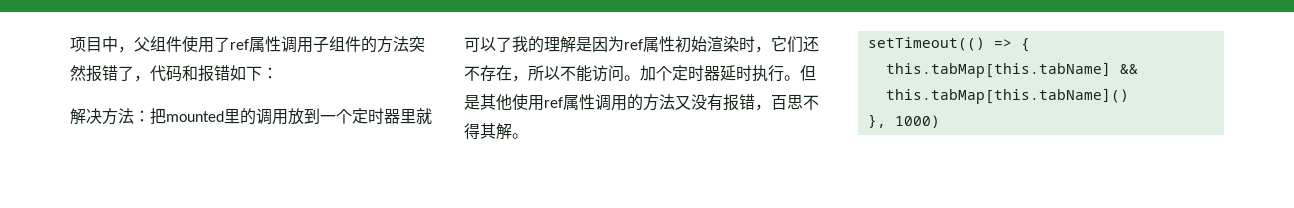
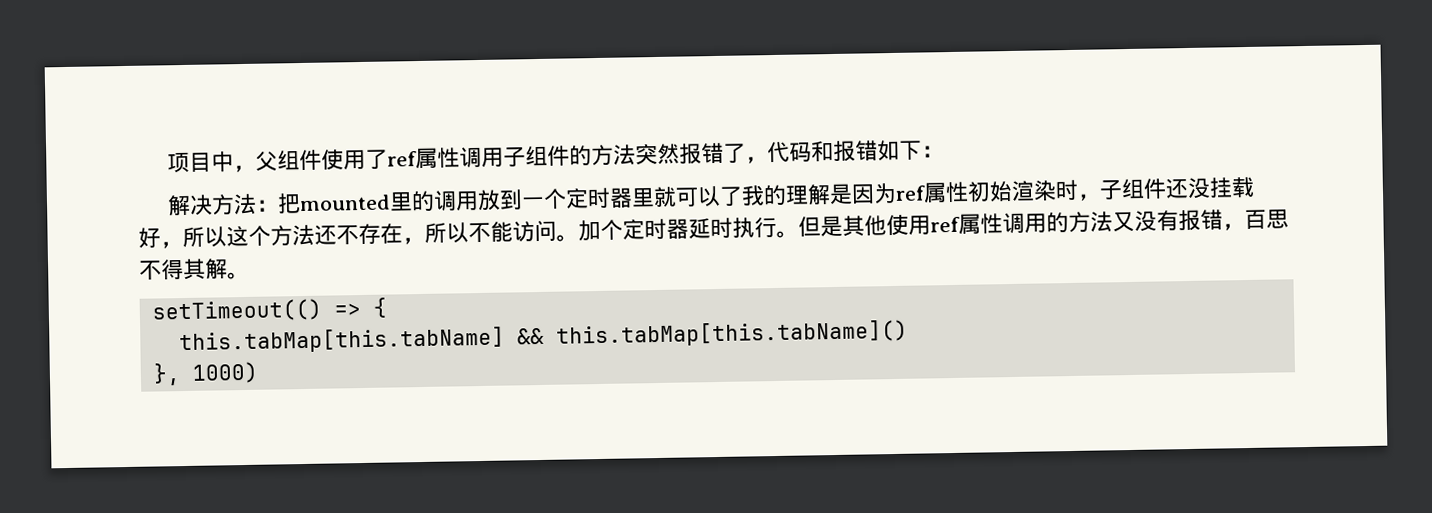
[771,36,803,53] 它们 -> [1099,176,1256,200] [138,224,315,249] 子组件还没挂载好，所以这个方法

